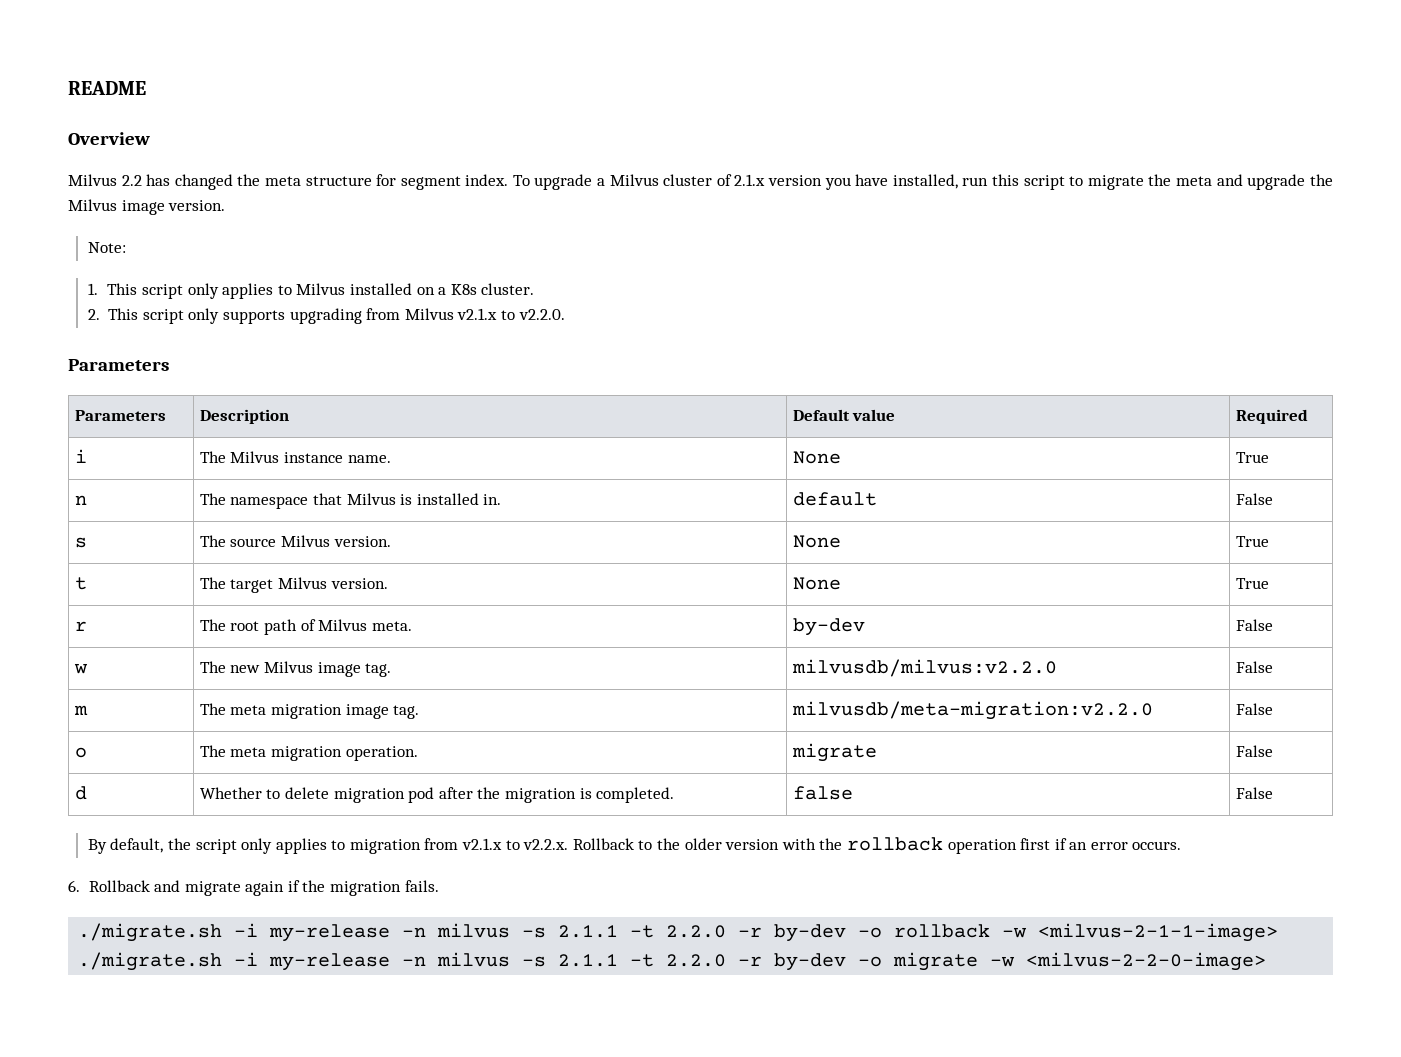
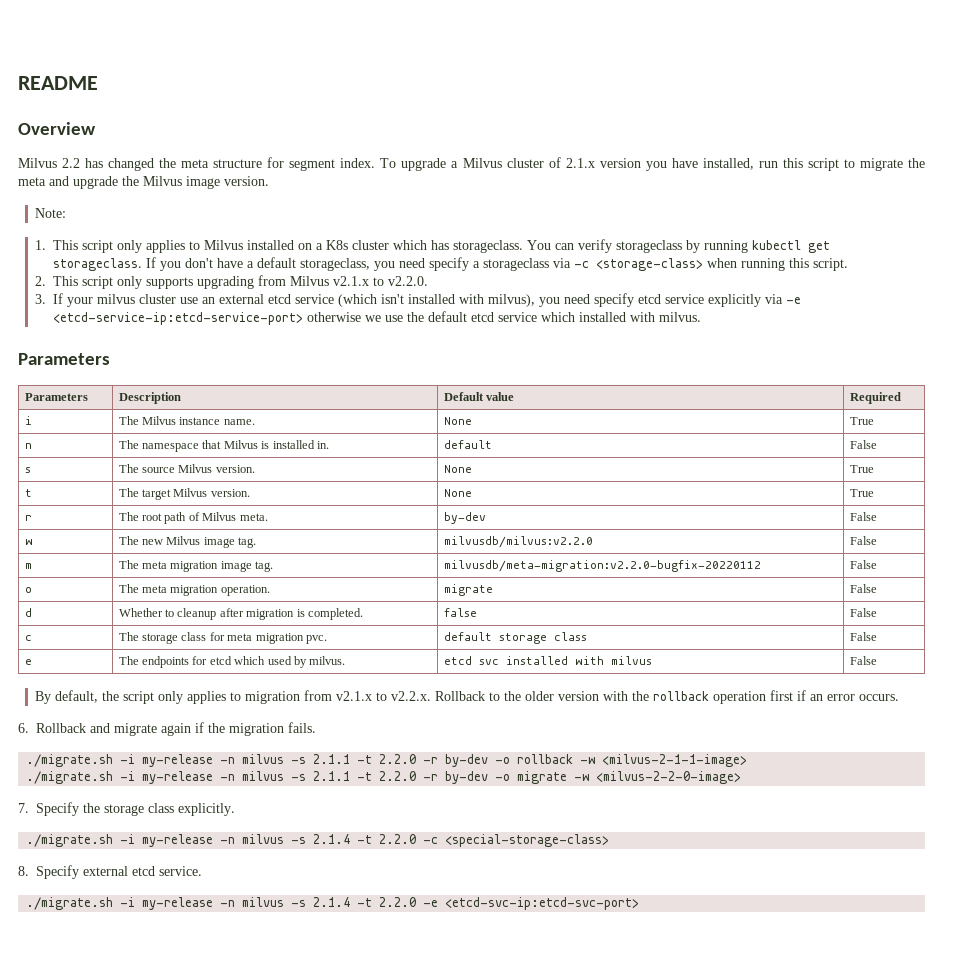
[481,283,535,295] cluster. -> [352,239,831,253] [53,257,849,271] cluster which has storageclass. You can verify storageclass by running kubectl get storageclass. If you don't have a default storageclass, you need specify a storageclass via -c <storage-class> when running this script.
(565, 314) none -> [35,293,802,307] [53,311,702,325] // 3. If your milvus cluster use an external etcd service (which isn't installed with milvus), you need specify etcd service explicitly via -e <etcd-service-ip:etcd-service-port> otherwise we use the default etcd service which installed with milvus.
[791,701,1153,720] milvusdb/meta-migration:v2.2.0 -> [443,560,761,572] milvusdb/meta-migration:v2.2.0-bugfix-20220112
[285,787,501,803] delete migration pod after the -> [177,608,244,620] cleanup after
(1273, 793) none -> [24,635,32,641] [118,632,327,644] [443,632,587,644] [849,632,877,641] [24,659,32,665] [118,656,346,668] [443,656,652,665] [849,656,877,665] // c | The storage class for meta migration pvc. | default storage class | False // e | The endpoints for etcd which used by milvus. | etcd svc installed with milvus | False
(1267, 961) none -> [18,802,235,816] [26,834,610,847] [18,865,202,879] [26,897,640,910] // 7. Specify the storage class explicitly. // ./migrate.sh -i my-release -n milvus -s 2.1.4 -t 2.2.0 -c <special-storage-class> // 8. Specify external etcd service. // ./migrate.sh -i my-release -n milvus -s 2.1.4 -t 2.2.0 -e <etcd-svc-ip:etcd-svc-port>

